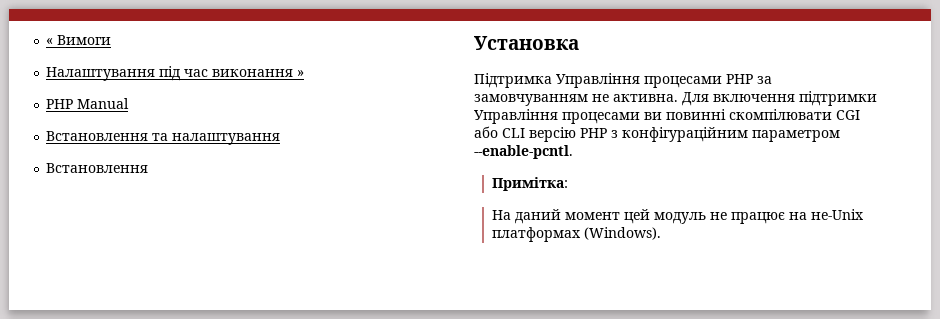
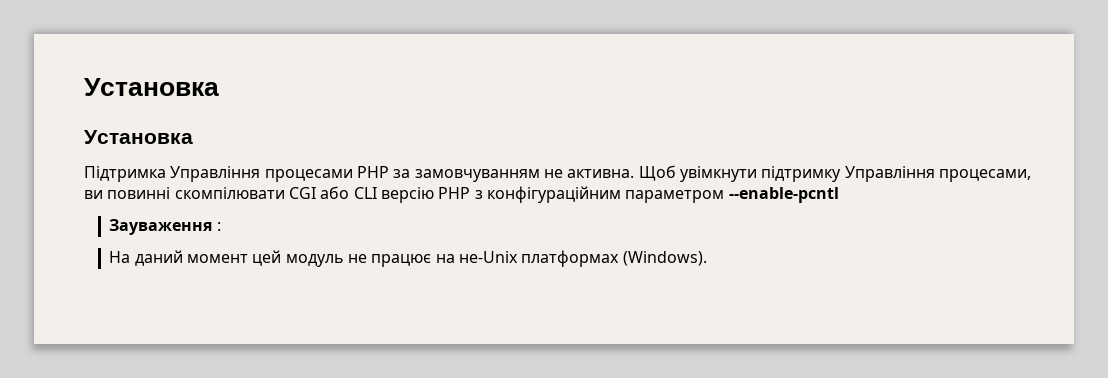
[46,35,112,45] [46,66,305,81] [46,98,130,109] [46,131,281,145] [46,163,149,173] « Вимоги // Налаштування під час виконання » // PHP Manual // Встановлення та налаштування // Встановлення -> [84,78,219,96] Установка
[682,91,877,106] [474,109,640,124] Для включення підтримки Управління процесами -> [638,165,1031,182] Щоб увімкнути підтримку Управління процесами,
[474,145,573,159] [491,177,568,191] --enable-pcntl. // Примітка: -> [728,187,839,203] [109,219,221,235] --enable-pcntl // Зауваження :

